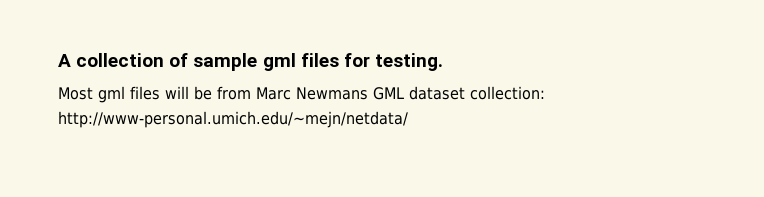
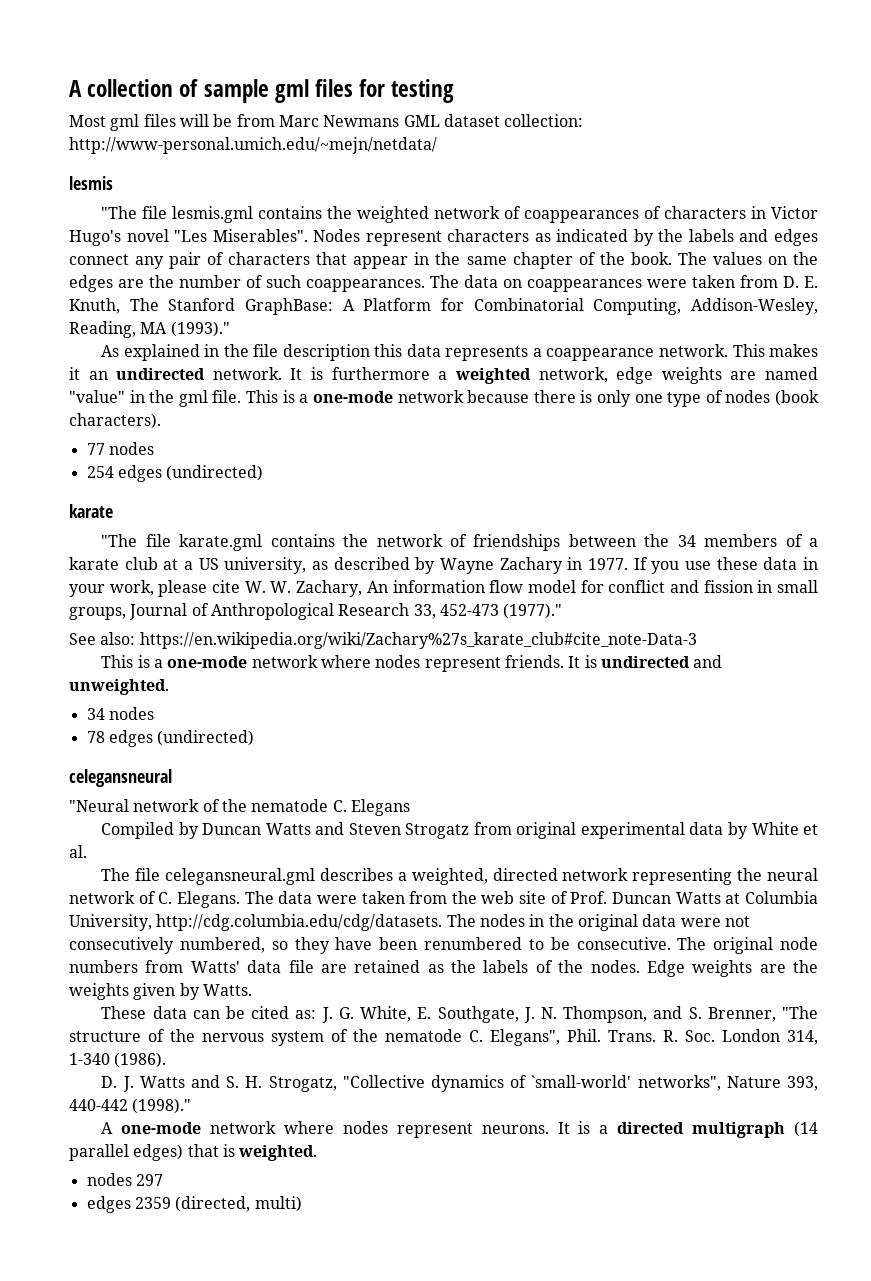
[374,53,443,71] testing. -> [391,79,455,103] testing
(408, 119) none -> [69,176,113,190] [101,206,819,223] [69,229,819,246] [69,252,818,269] [69,275,818,292] [69,298,818,315] [69,321,230,338] [101,344,819,361] [69,367,819,384] [69,390,819,407] [69,413,161,429] [86,442,154,455] [86,465,264,482] [69,504,113,518] [101,534,818,551] [69,557,818,574] [69,580,818,597] [69,603,563,620] [69,632,697,649] [101,655,723,672] [69,679,169,695] [86,707,154,720] [86,730,255,747] [69,769,172,787] [69,799,410,816] [101,822,819,839] [69,845,87,858] [101,868,818,885] [69,891,818,908] [69,914,750,931] [69,937,818,954] [69,960,818,977] [69,983,252,1000] [101,1006,819,1023] [69,1029,818,1046] [69,1052,167,1068] [101,1075,818,1092] [69,1098,192,1114] [101,1121,818,1138] [69,1144,318,1161] [86,1173,163,1186] [86,1196,302,1213] // lesmis // "The file lesmis.gml contains the weighted network of coappearances of characters in Victor Hugo's novel "Les Miserables". Nodes represent characters as indicated by the labels and edges connect any pair of characters that appear in the same chapter of the book. The values on the edges are the number of such coappearances. The data on coappearances were taken from D. E. Knuth, The Stanford GraphBase: A Platform for Combinatorial Computing, Addison-Wesley, Reading, MA (1993)." // As explained in the file description this data represents a coappearance network. This makes it an undirected network. It is furthermore a weighted network, edge weights are named "value" in the gml file. This is a one-mode network because there is only one type of nodes (book characters). // 77 nodes // 254 edges (undirected) // karate // "The file karate.gml contains the network of friendships between the 34 members of a karate club at a US university, as described by Wayne Zachary in 1977. If you use these data in your work, please cite W. W. Zachary, An information flow model for conflict and fission in small groups, Journal of Anthropological Research 33, 452-473 (1977)." // See also: https://en.wikipedia.org/wiki/Zachary%27s_karate_club#cite_note-Data-3 // This is a one-mode network where nodes represent friends. It is undirected and unweighted. // 34 nodes // 78 edges (undirected) // celegansneural // "Neural network of the nematode C. Elegans // Compiled by Duncan Watts and Steven Strogatz from original experimental data by White et al. // The file celegansneural.gml describes a weighted, directed network representing the neural network of C. Elegans. The data were taken from the web site of Prof. Duncan Watts at Columbia University, http://cdg.columbia.edu/cdg/datasets. The nodes in the original data were not consecutively numbered, so they have been renumbered to be consecutive. The original node numbers from Watts' data file are retained as the labels of the nodes. Edge weights are the weights given by Watts. // These data can be cited as: J. G. White, E. Southgate, J. N. Thompson, and S. Brenner, "The structure of the nervous system of the nematode C. Elegans", Phil. Trans. R. Soc. London 314, 1-340 (1986). // D. J. Watts and S. H. Strogatz, "Collective dynamics of `small-world' networks", Nature 393, 440-442 (1998)." // A one-mode network where nodes represent neurons. It is a directed multigraph (14 parallel edges) that is weighted. // nodes 297 // edges 2359 (directed, multi)

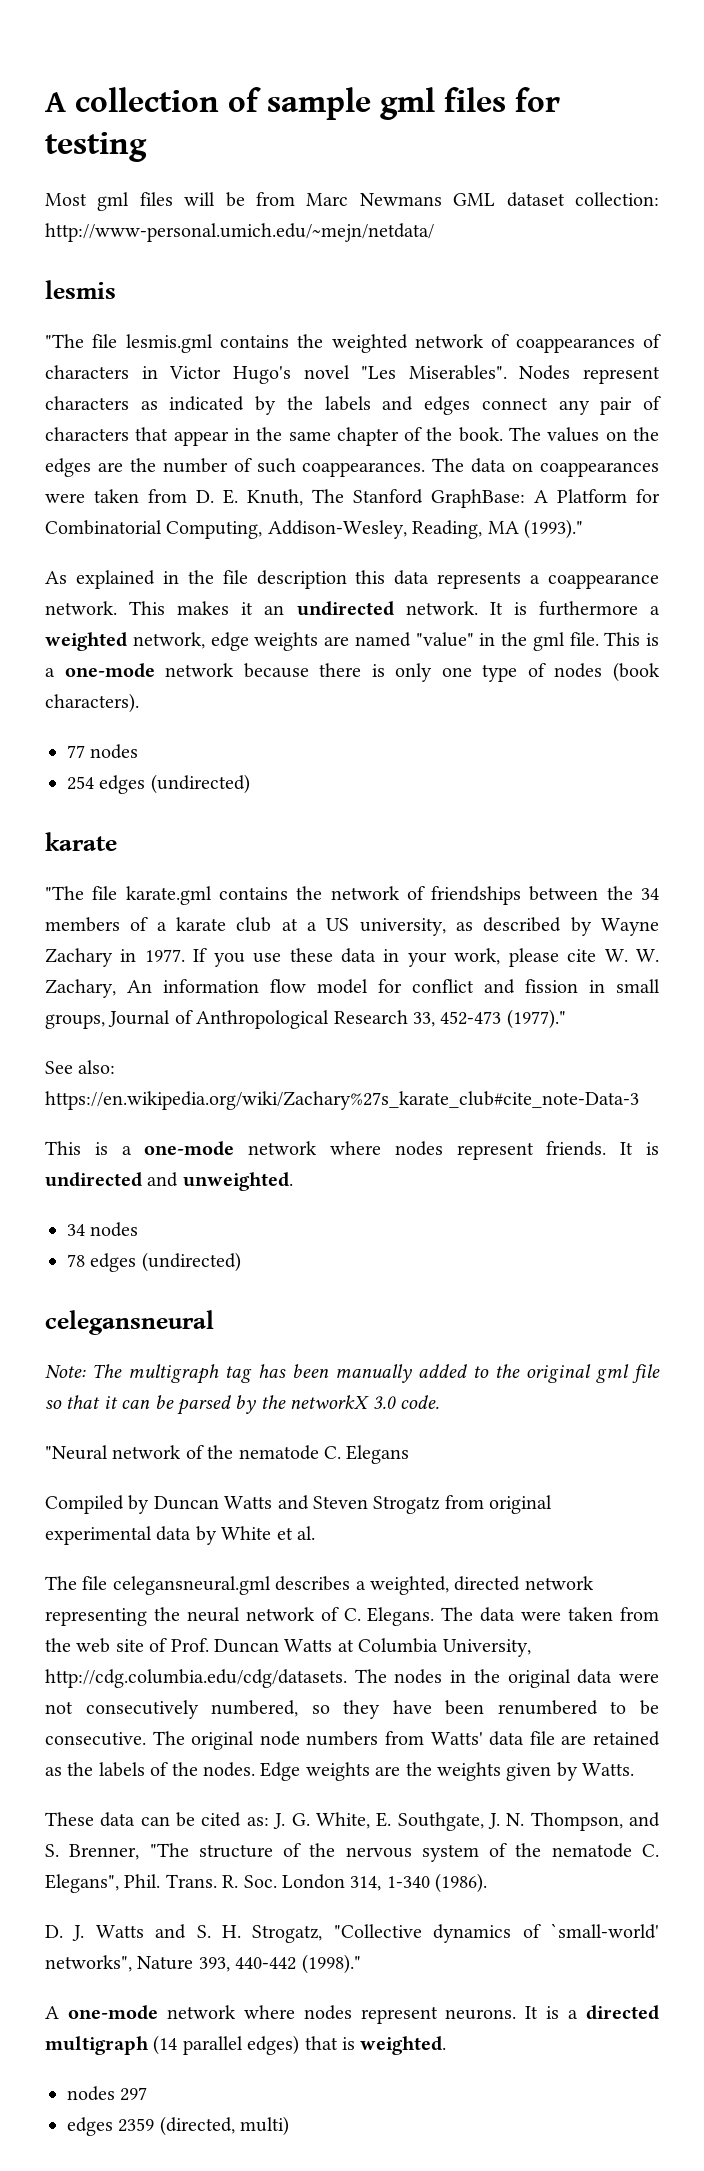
(172, 778) none -> [45,1364,660,1384] [45,1395,439,1415] // Note: The multigraph tag has been manually added to the original gml file so that it can be parsed by the networkX 3.0 code.

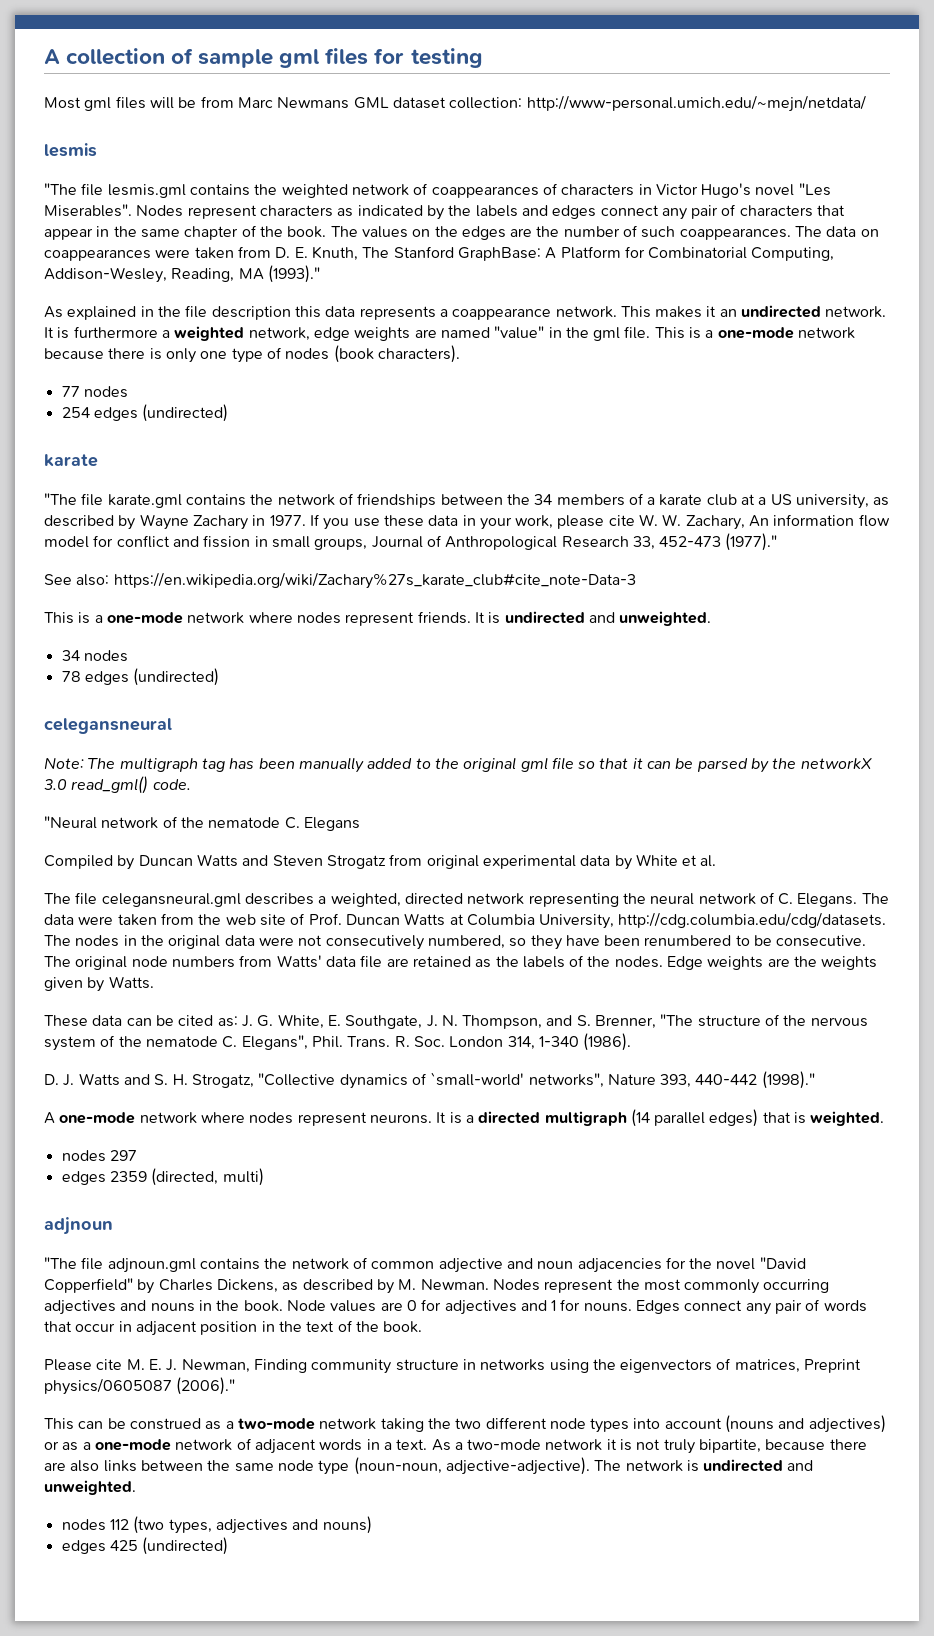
(396, 1402) none -> [71,776,149,794] read_gml()
(290, 2126) none -> [44,1217,113,1235] [44,1257,806,1273] [44,1278,830,1294] [44,1299,867,1315] [44,1320,423,1336] [44,1358,862,1374] [44,1377,236,1395] [44,1415,886,1433] [44,1438,867,1454] [44,1457,814,1475] [44,1480,136,1495] [61,1516,372,1534] [61,1537,229,1555] // adjnoun // "The file adjnoun.gml contains the network of common adjective and noun adjacencies for the novel "David Copperfield" by Charles Dickens, as described by M. Newman. Nodes represent the most commonly occurring adjectives and nouns in the book. Node values are 0 for adjectives and 1 for nouns. Edges connect any pair of words that occur in adjacent position in the text of the book. // Please cite M. E. J. Newman, Finding community structure in networks using the eigenvectors of matrices, Preprint physics/0605087 (2006)." // This can be construed as a two-mode network taking the two different node types into account (nouns and adjectives) or as a one-mode network of adjacent words in a text. As a two-mode network it is not truly bipartite, because there are also links between the same node type (noun-noun, adjective-adjective). The network is undirected and unweighted. // nodes 112 (two types, adjectives and nouns) // edges 425 (undirected)

